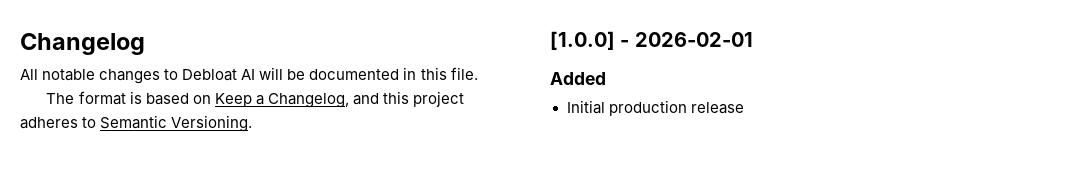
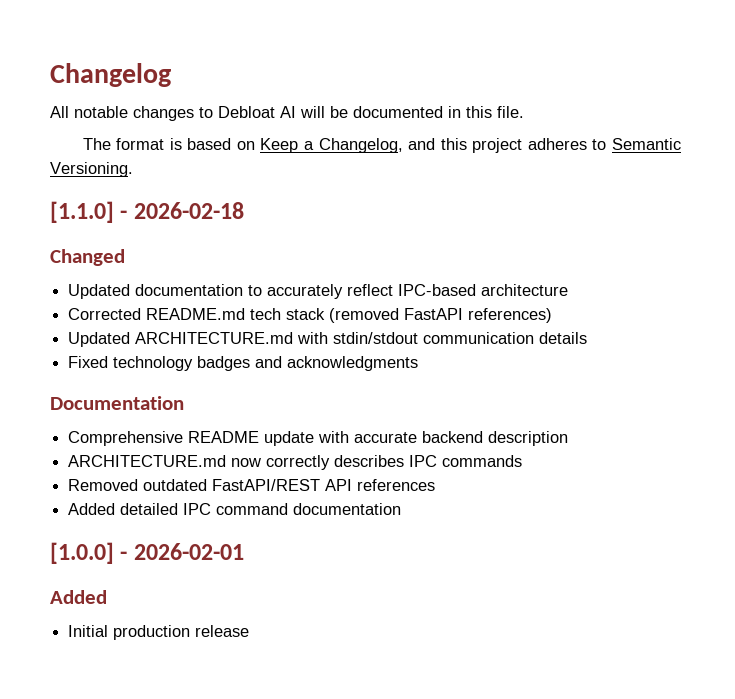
(253, 123) none -> [50,201,244,223] [50,249,125,266] [68,284,569,299] [68,308,553,323] [68,332,588,347] [68,356,419,371] [50,396,184,410] [68,431,569,446] [68,455,523,470] [68,479,436,491] [68,503,402,515] // [1.1.0] - 2026-02-18 // Changed // Updated documentation to accurately reflect IPC-based architecture // Corrected README.md tech stack (removed FastAPI references) // Updated ARCHITECTURE.md with stdin/stdout communication details // Fixed technology badges and acknowledgments // Documentation // Comprehensive README update with accurate backend description // ARCHITECTURE.md now correctly describes IPC commands // Removed outdated FastAPI/REST API references // Added detailed IPC command documentation

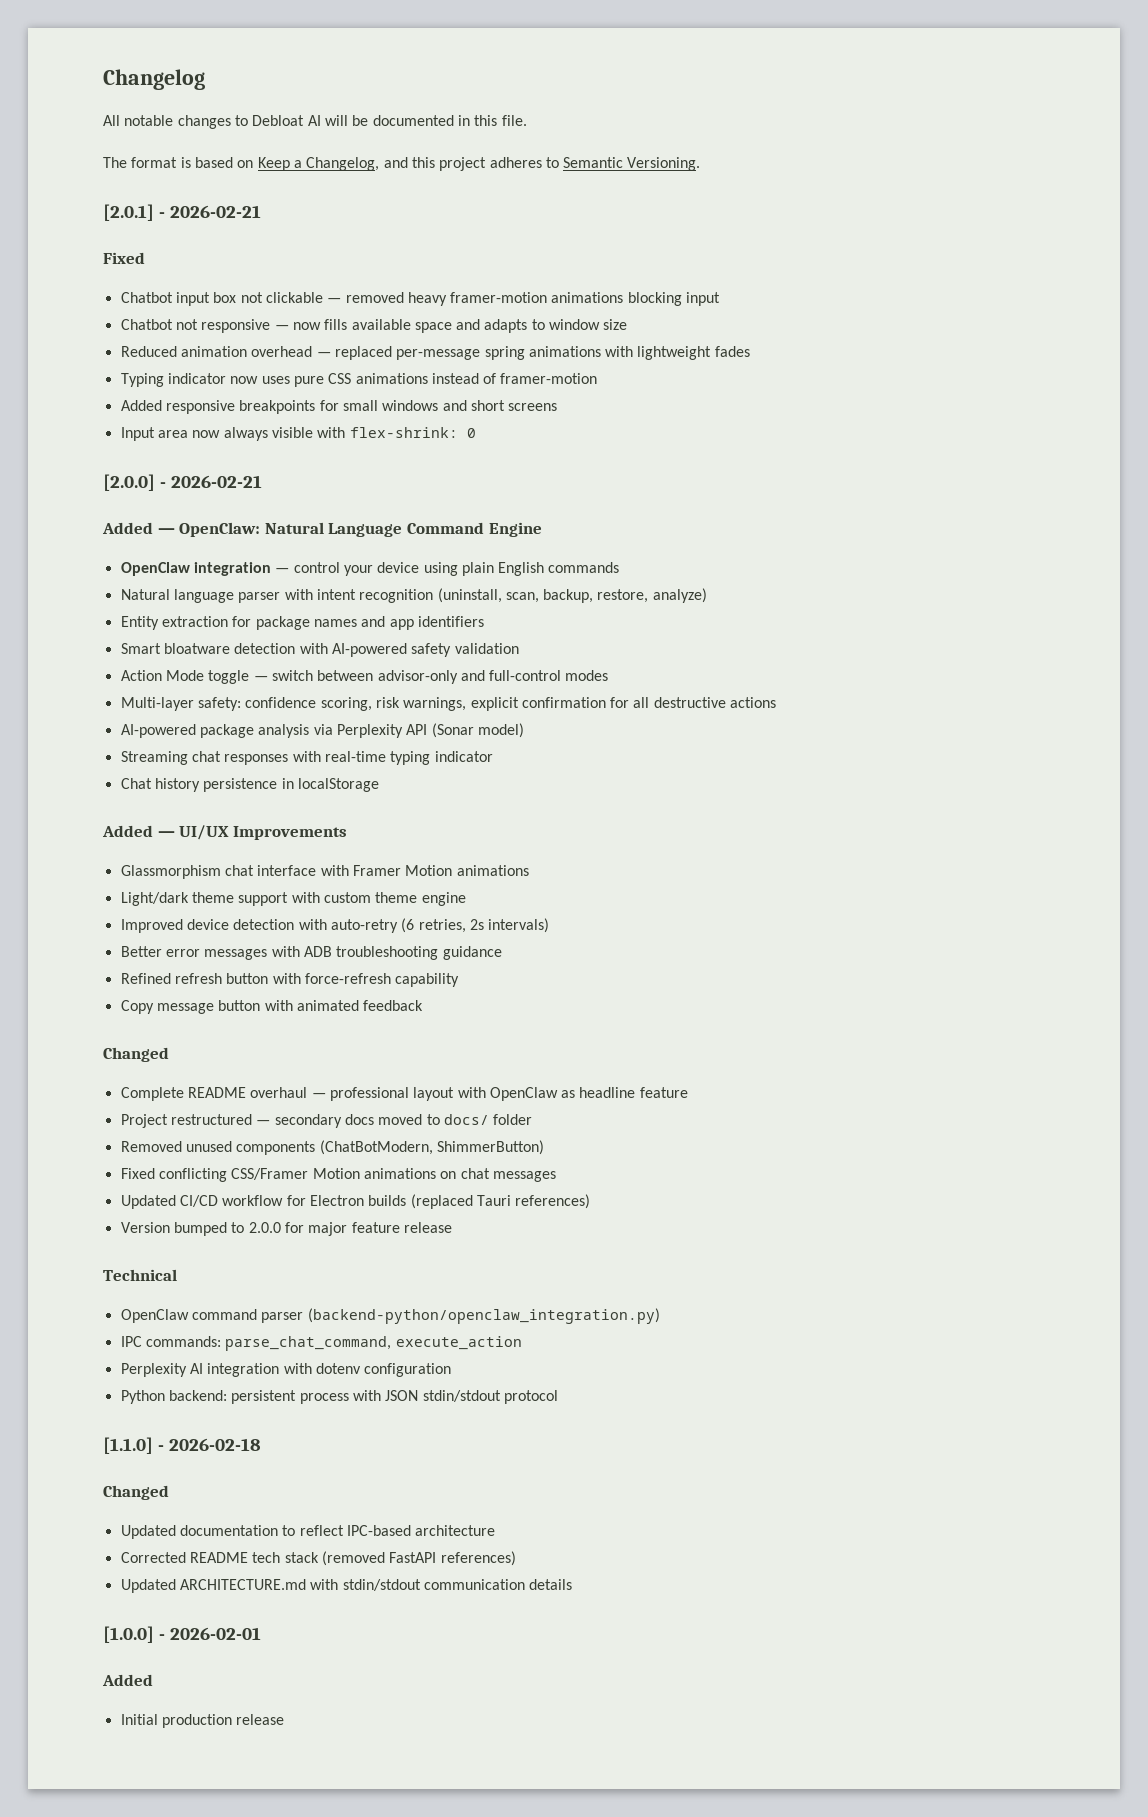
(133, 169) none -> [103,204,262,221] [103,252,145,264] [120,292,721,306] [120,319,628,333] [120,346,750,360] [120,373,598,387] [120,400,558,414] [120,427,476,441] [103,474,263,491] [102,522,542,537] [120,562,620,576] [120,588,707,603] [120,616,484,630] [120,643,519,657] [120,670,609,684] [120,697,777,711] [120,723,524,738] [120,751,493,765] [120,778,379,792] [102,825,347,840] [120,865,529,879] [120,892,466,906] [120,918,550,933] [120,946,502,960] [120,973,460,987] [120,1000,424,1014] [103,1047,169,1062] [120,1087,688,1101] [120,1114,533,1128] [120,1140,544,1155] [120,1168,556,1182] [120,1194,591,1209] [120,1222,452,1236] [103,1269,177,1281] [120,1308,660,1324] [120,1336,522,1351] [120,1363,452,1377] [120,1390,558,1404] // [2.0.1] - 2026-02-21 // Fixed // Chatbot input box not clickable — removed heavy framer-motion animations blocking input // Chatbot not responsive — now fills available space and adapts to window size // Reduced animation overhead — replaced per-message spring animations with lightweight fades // Typing indicator now uses pure CSS animations instead of framer-motion // Added responsive breakpoints for small windows and short screens // Input area now always visible with flex-shrink: 0 // [2.0.0] - 2026-02-21 // Added — OpenClaw: Natural Language Command Engine // OpenClaw integration — control your device using plain English commands // Natural language parser with intent recognition (uninstall, scan, backup, restore, analyze) // Entity extraction for package names and app identifiers // Smart bloatware detection with AI-powered safety validation // Action Mode toggle — switch between advisor-only and full-control modes // Multi-layer safety: confidence scoring, risk warnings, explicit confirmation for all destructive actions // AI-powered package analysis via Perplexity API (Sonar model) // Streaming chat responses with real-time typing indicator // Chat history persistence in localStorage // Added — UI/UX Improvements // Glassmorphism chat interface with Framer Motion animations // Light/dark theme support with custom theme engine // Improved device detection with auto-retry (6 retries, 2s intervals) // Better error messages with ADB troubleshooting guidance // Refined refresh button with force-refresh capability // Copy message button with animated feedback // Changed // Complete README overhaul — professional layout with OpenClaw as headline feature // Project restructured — secondary docs moved to docs/ folder // Removed unused components (ChatBotModern, ShimmerButton) // Fixed conflicting CSS/Framer Motion animations on chat messages // Updated CI/CD workflow for Electron builds (replaced Tauri references) // Version bumped to 2.0.0 for major feature release // Technical // OpenClaw command parser (backend-python/openclaw_integration.py) // IPC commands: parse_chat_command, execute_action // Perplexity AI integration with dotenv configuration // Python backend: persistent process with JSON stdin/stdout protocol
[267,284,344,299] accurately -> (296, 1530) none
[146,308,246,320] README.md -> [189,1552,248,1563] README
[68,356,419,371] [50,396,184,410] [68,431,569,446] [68,455,523,470] [68,479,436,491] [68,503,402,515] // Fixed technology badges and acknowledgments // Documentation // Comprehensive README update with accurate backend description // ARCHITECTURE.md now correctly describes IPC commands // Removed outdated FastAPI/REST API references // Added detailed IPC command documentation -> (573, 1584) none

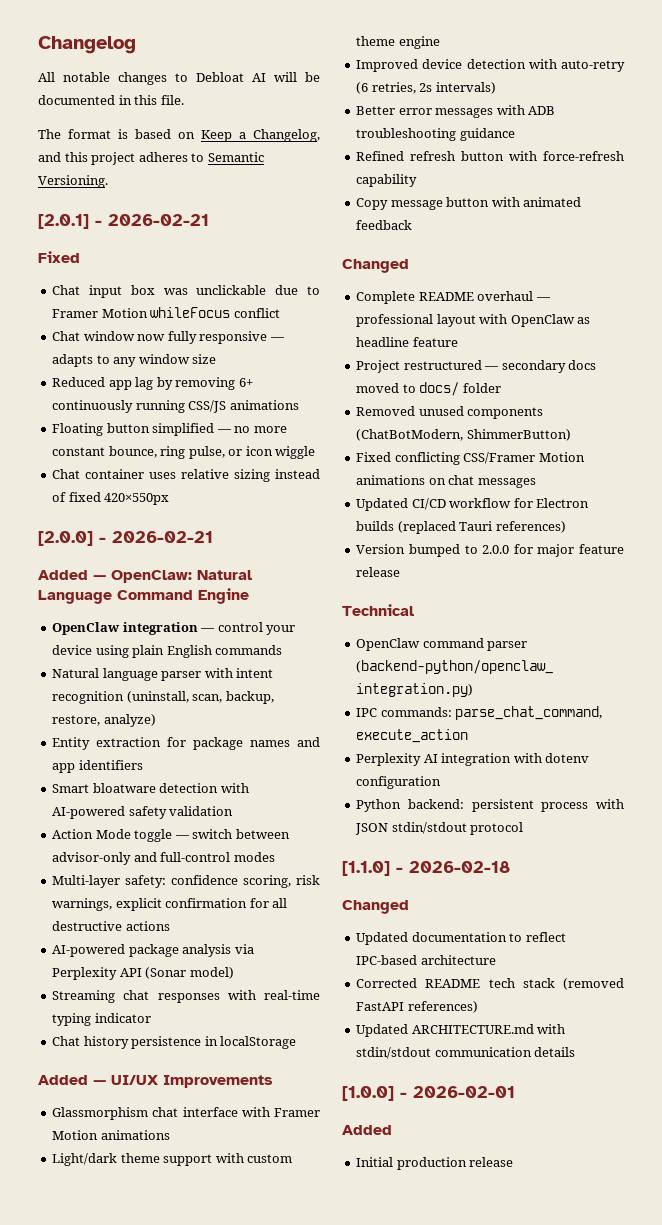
[120,292,173,303] Chatbot -> [52,285,81,295] Chat
[240,292,721,306] [120,319,481,333] not clickable — removed heavy framer-motion animations blocking input // Chatbot not responsive — now fills available space and -> [163,285,320,295] [52,307,280,318] [52,331,285,344] was unclickable due to Framer Motion whileFocus conflict // Chat window now fully responsive —
(545, 324) none -> [113,357,137,367] any
[180,346,750,360] [120,373,598,387] [120,400,558,414] [120,427,476,441] animation overhead — replaced per-message spring animations with lightweight fades // Typing indicator now uses pure CSS animations instead of framer-motion // Added responsive breakpoints for small windows and short screens // Input area now always visible with flex-shrink: 0 -> [108,377,253,390] [52,400,299,413] [52,423,287,436] [52,446,316,459] [52,469,320,482] [52,492,170,505] app lag by removing 6+ continuously running CSS/JS animations // Floating button simplified — no more constant bounce, ring pulse, or icon wiggle // Chat container uses relative sizing instead of fixed 420×550px

